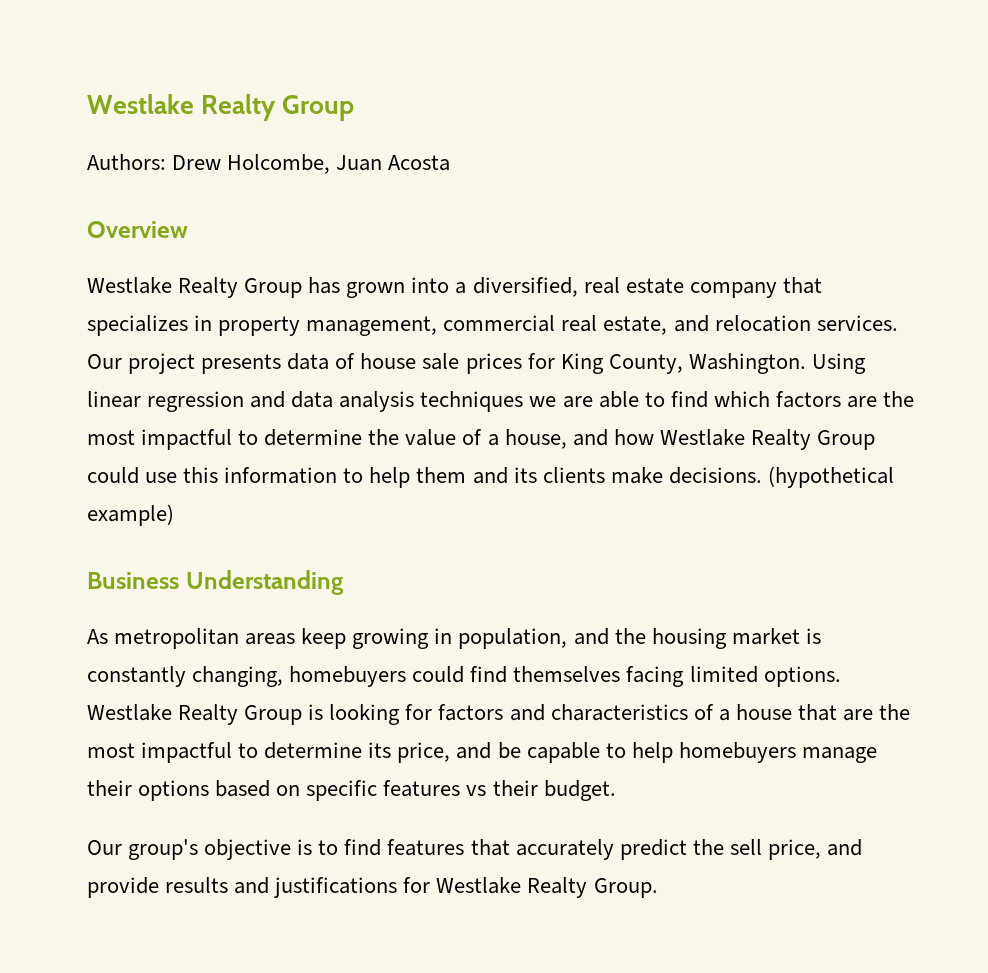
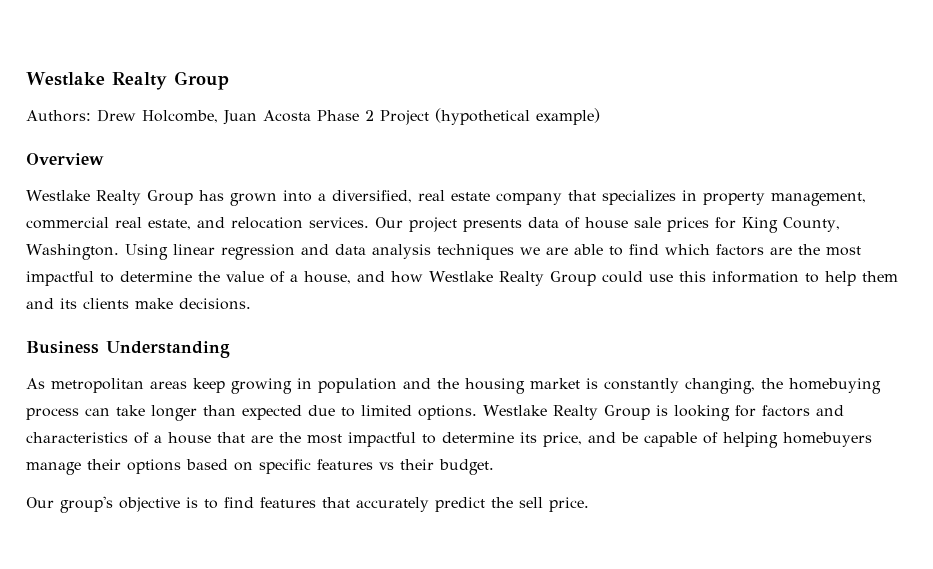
(451, 163) none -> [317,108,600,125] Phase 2 Project (hypothetical example)
[767,466,894,488] [87,504,174,526] (hypothetical example) -> (251, 304) none
[458,628,568,649] population, -> [318,378,397,393] population
[289,666,685,687] homebuyers could find themselves facing -> [761,378,881,394] [26,405,355,421] the homebuying process can take longer than expected due to
[605,742,673,763] to help -> [703,432,778,448] of helping
[767,839,862,860] [87,877,658,898] price, and provide results and justifications for Westlake Realty Group. -> [549,497,589,512] price.

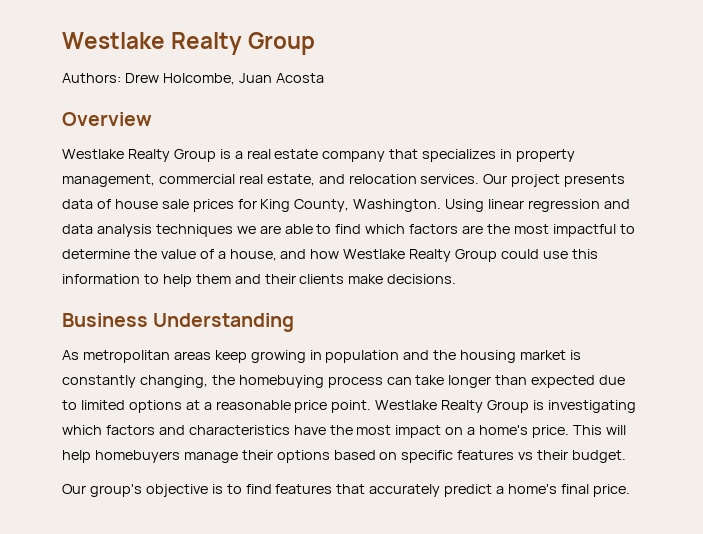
[317,108,600,125] Phase 2 Project (hypothetical example) -> (324, 78) none
[198,190,412,206] has grown into a diversified, -> [219,149,243,159] is a
[60,298,77,309] its -> [264,274,296,284] their
[418,405,756,421] options. Westlake Realty Group is looking for -> [128,400,636,413] [62,425,102,435] options at a reasonable price point. Westlake Realty Group is investigating which
[134,432,778,448] of a house that are the most impactful to determine its price, and be capable of helping -> [293,425,626,438] [62,450,91,463] have the most impact on a home's price. This will help
[491,497,543,508] the sell -> [496,484,589,494] a home's final

